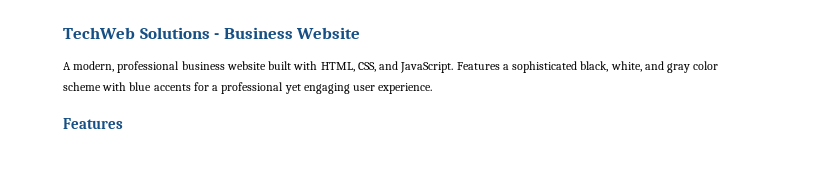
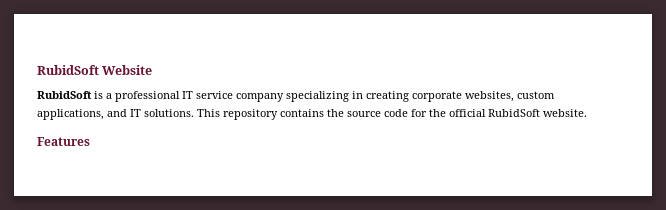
[63,27,361,39] [63,61,719,73] [63,82,433,94] TechWeb Solutions - Business Website // A modern, professional business website built with HTML, CSS, and JavaScript. Features a sophisticated black, white, and gray color scheme with blue accents for a professional yet engaging user experience. -> [37,65,153,75] [37,91,555,102] [37,109,587,120] RubidSoft Website // RubidSoft is a professional IT service company specializing in creating corporate websites, custom applications, and IT solutions. This repository contains the source code for the official RubidSoft website.

